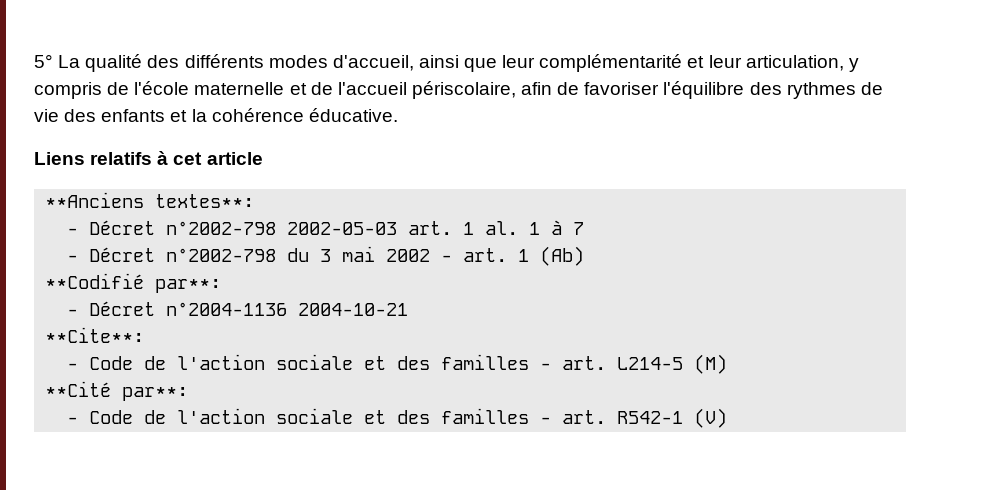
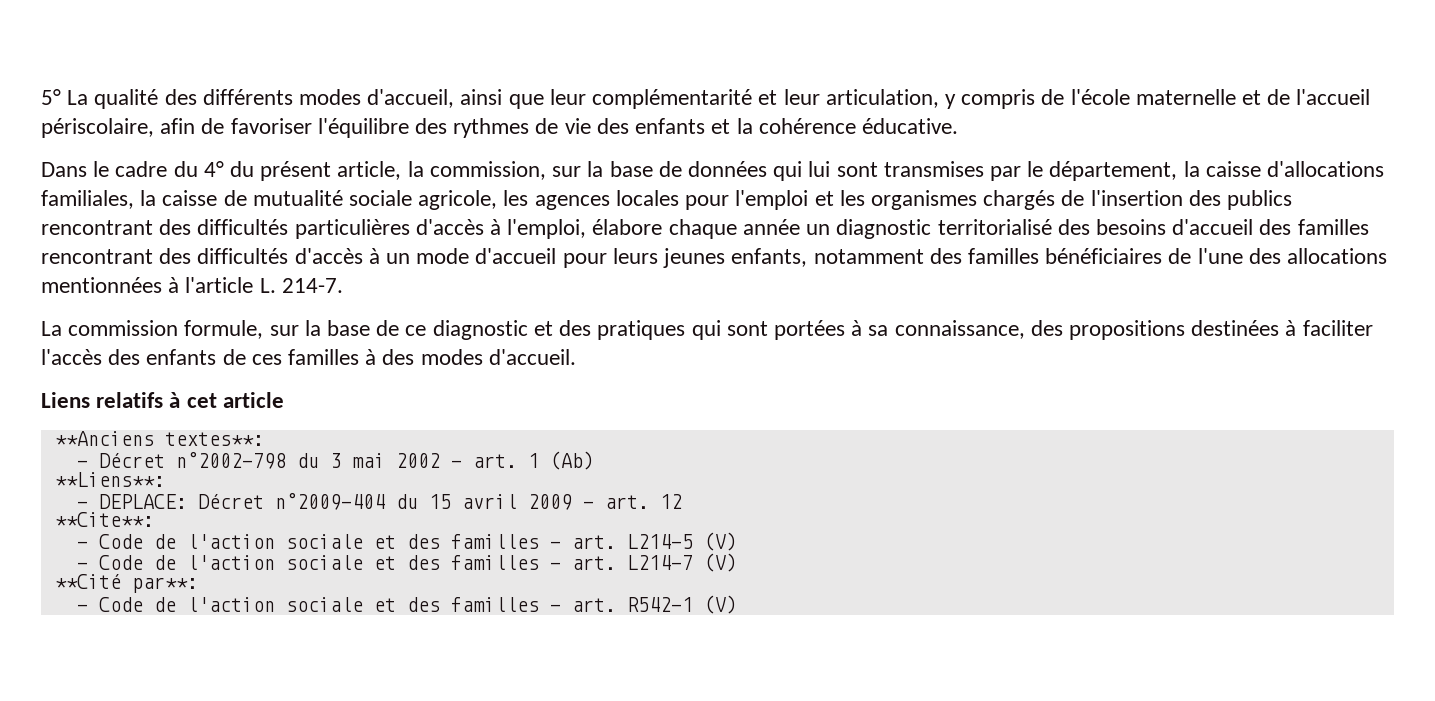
(398, 115) none -> [41,161,1385,181] [41,190,1292,210] [41,219,1369,239] [41,248,1387,268] [41,277,343,293] [41,320,1373,340] [41,349,576,365] // Dans le cadre du 4° du présent article, la commission, sur la base de données qui lui sont transmises par le département, la caisse d'allocations familiales, la caisse de mutualité sociale agricole, les agences locales pour l'emploi et les organismes chargés de l'insertion des publics rencontrant des difficultés particulières d'accès à l'emploi, élabore chaque année un diagnostic territorialisé des besoins d'accueil des familles rencontrant des difficultés d'accès à un mode d'accueil pour leurs jeunes enfants, notamment des familles bénéficiaires de l'une des allocations mentionnées à l'article L. 214-7. // La commission formule, sur la base de ce diagnostic et des pratiques qui sont portées à sa connaissance, des propositions destinées à faciliter l'accès des enfants de ces familles à des modes d'accueil.
[67,220,585,235] // - Décret n°2002-798 2002-05-03 art. 1 al. 1 à 7 -> (264, 439) none
[45,273,222,293] [67,301,409,316] **Codifié par**: // - Décret n°2004-1136 2004-10-21 -> [54,472,165,487] [76,492,682,510] **Liens**: // - DEPLACE: Décret n°2009-404 du 15 avril 2009 - art. 12
[694,354,728,374] (M) -> [703,532,737,551] [76,553,737,572] (V) // - Code de l'action sociale et des familles - art. L214-7 (V)

